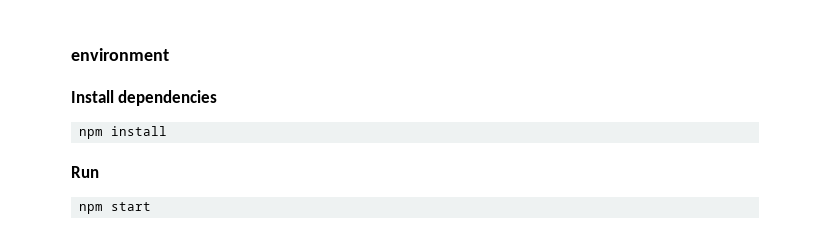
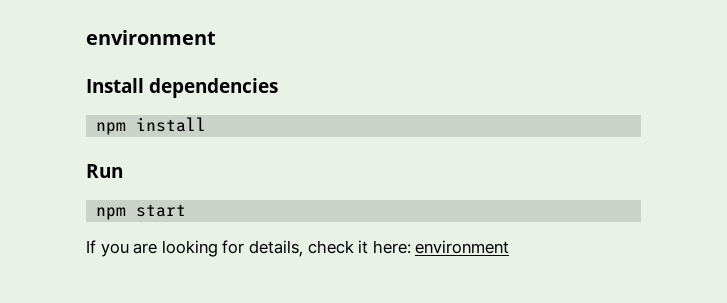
(152, 206) none -> [86,240,510,257] // If you are looking for details, check it here: environment

